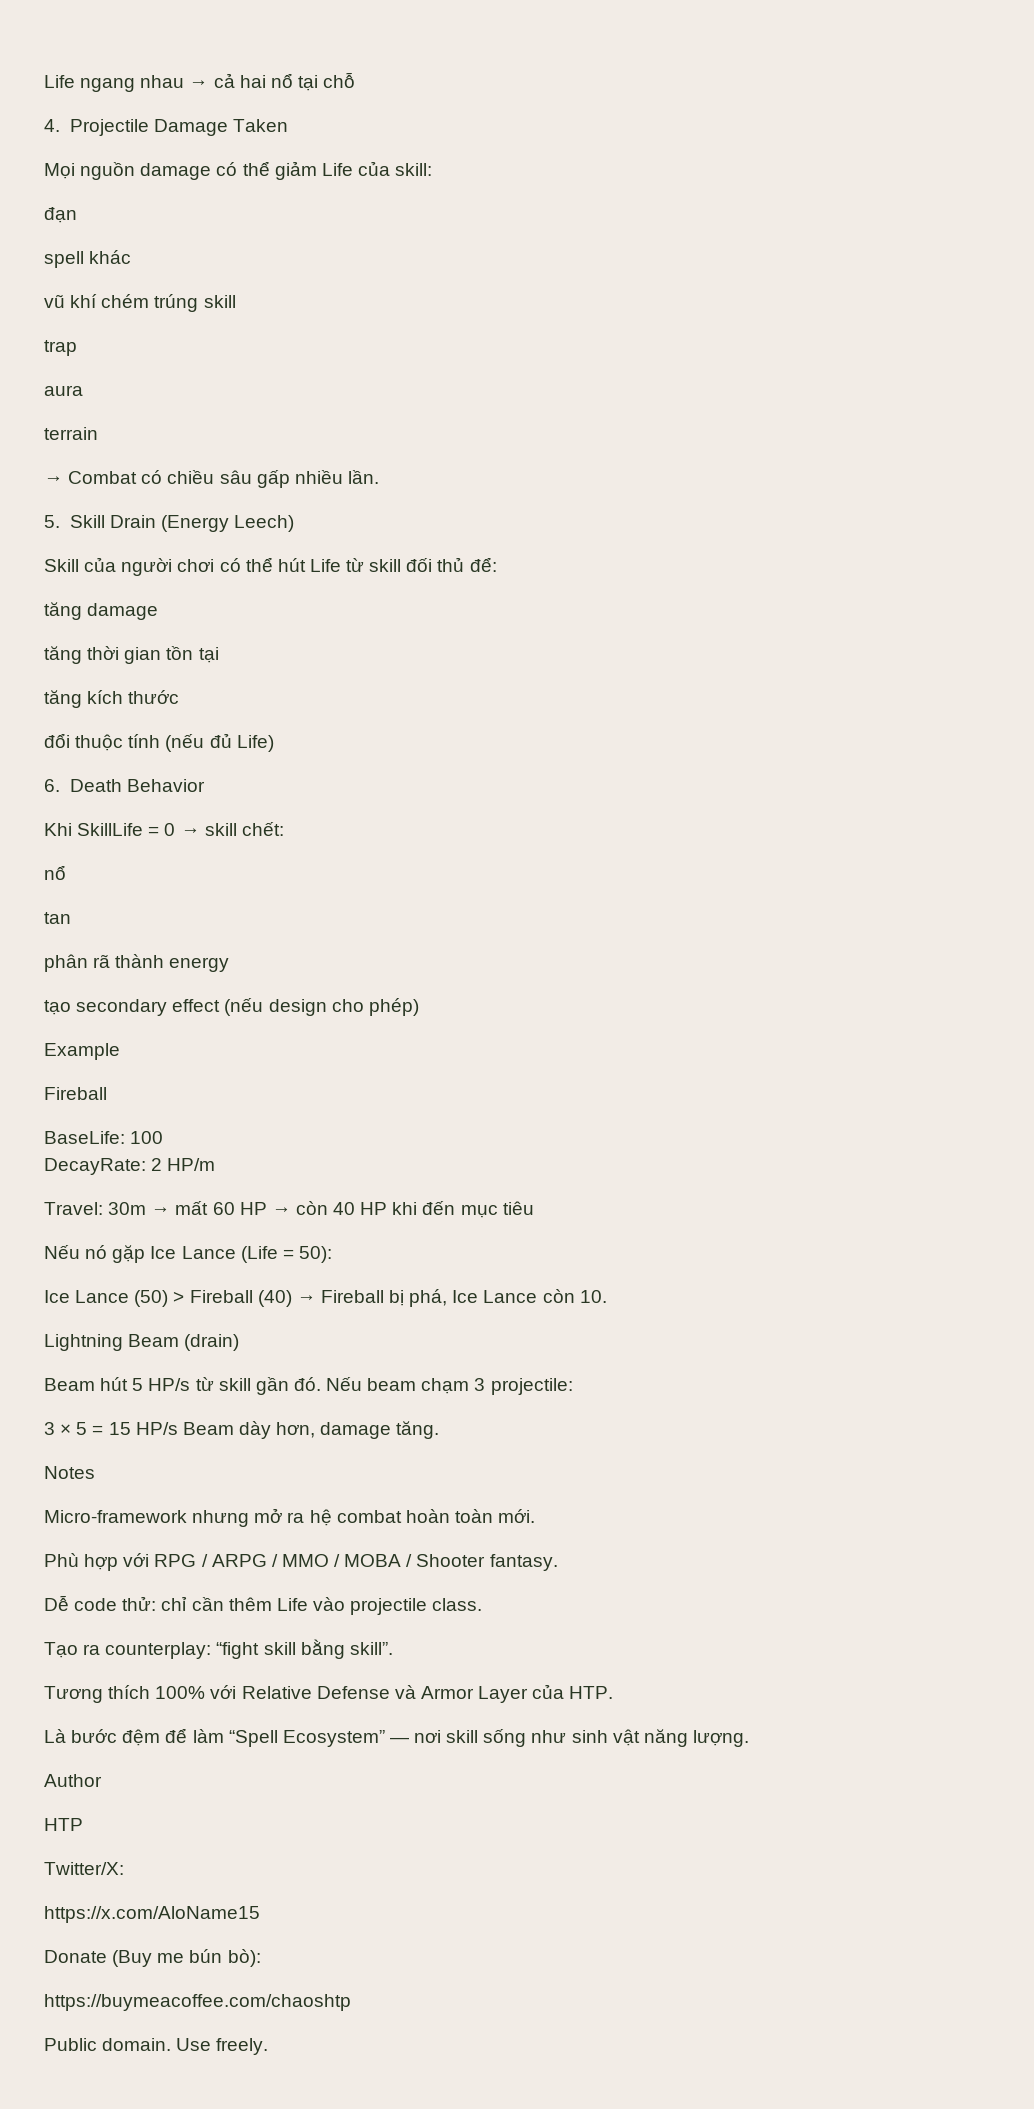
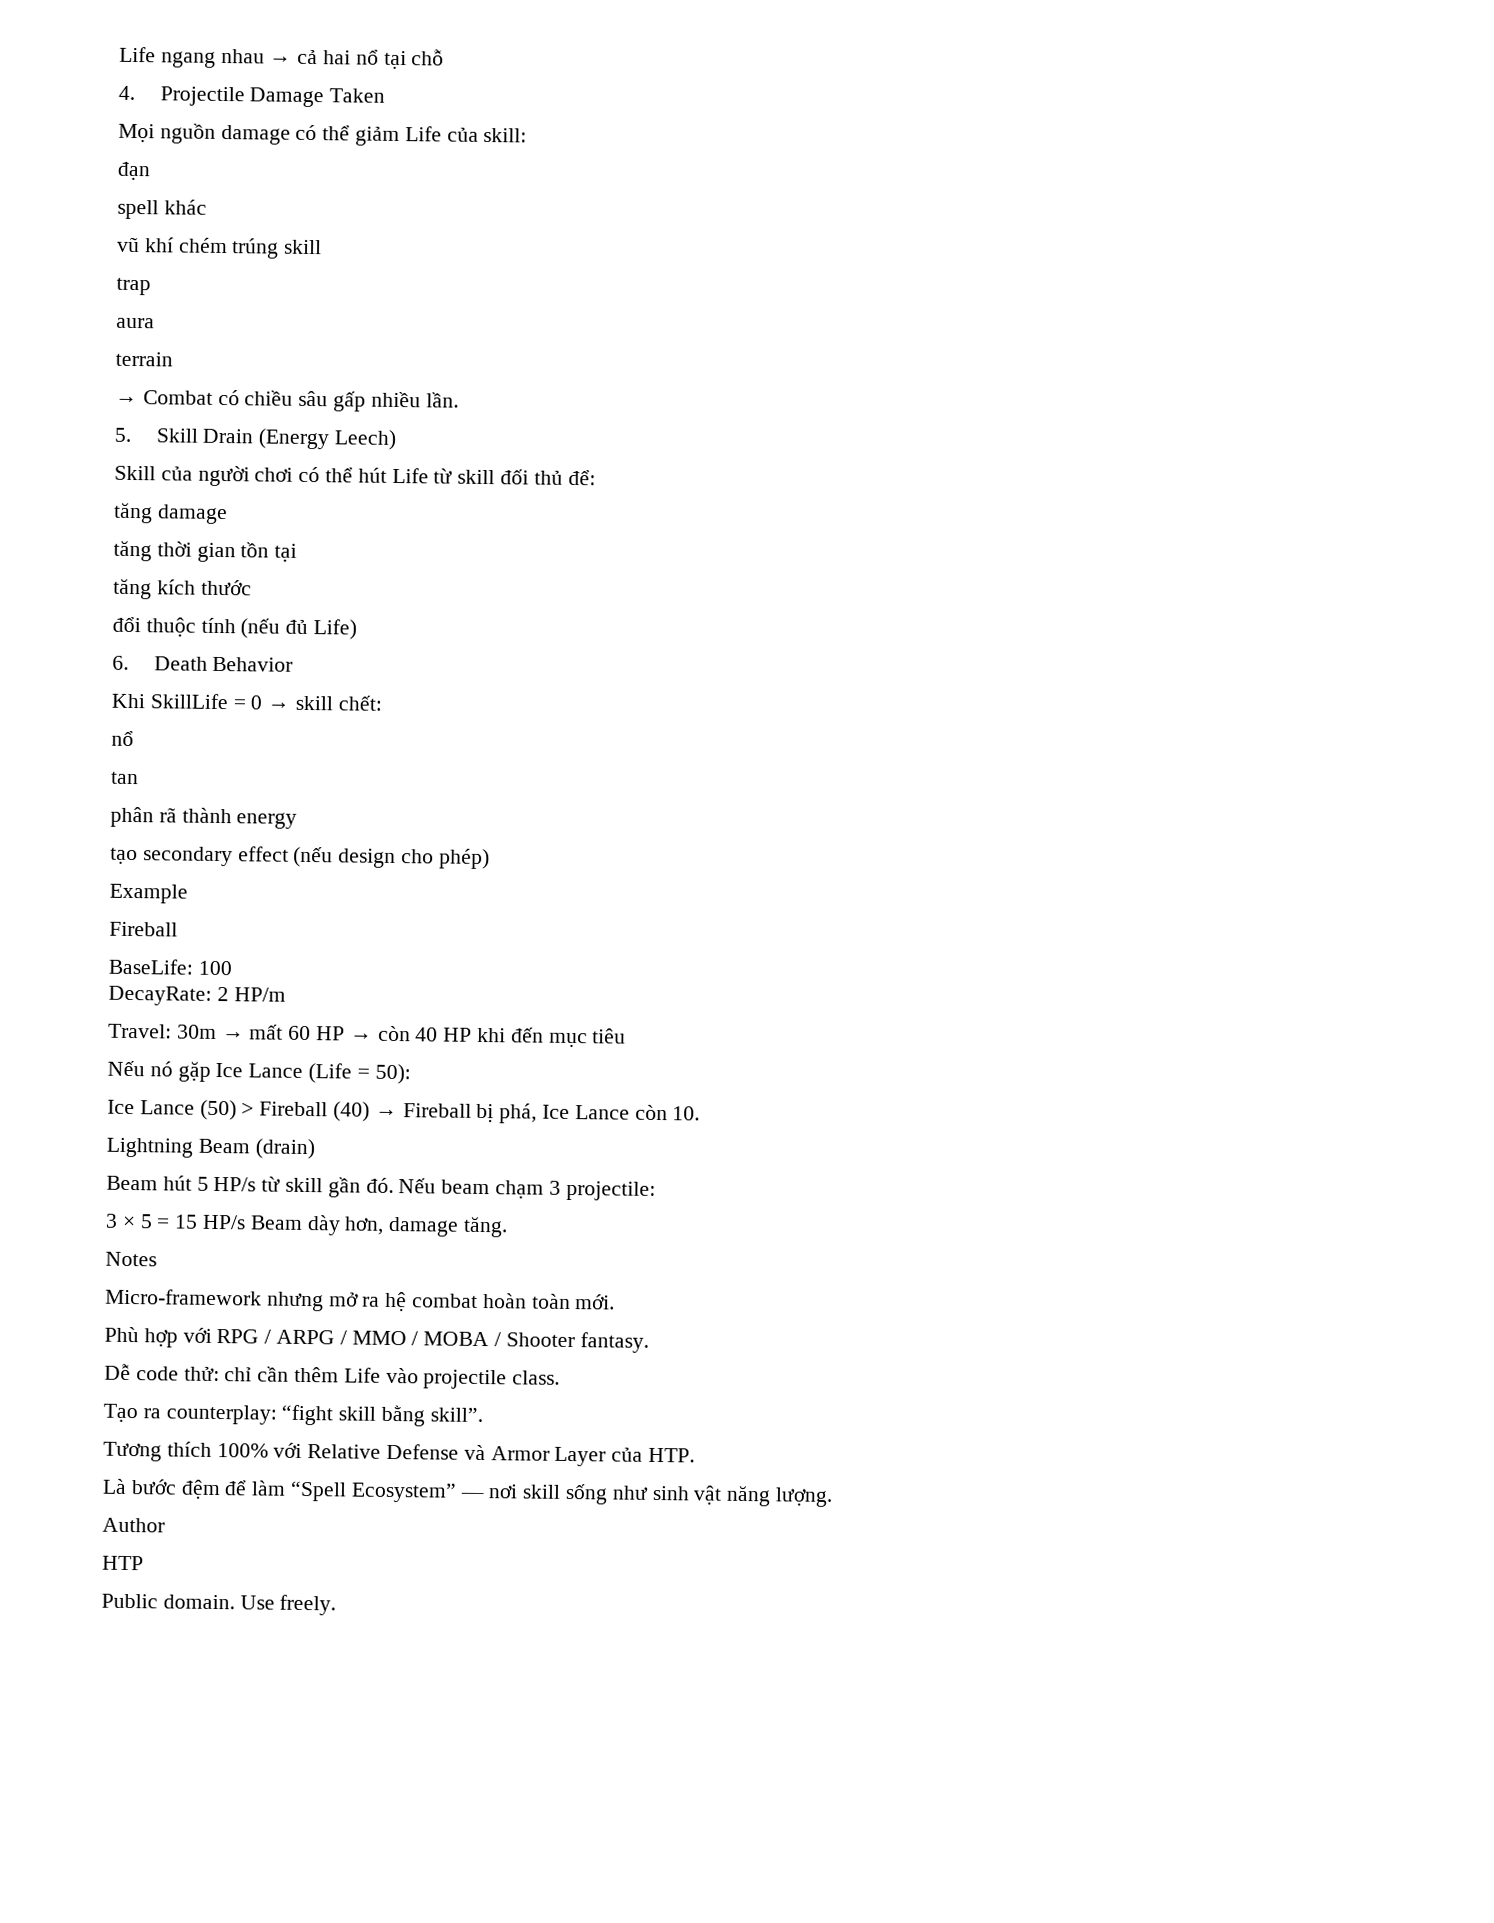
[44,1862,124,1875] [44,1906,260,1923] [44,1949,261,1967] [44,1994,351,2011] // Twitter/X: // https://x.com/AloName15 // Donate (Buy me bún bò): // https://buymeacoffee.com/chaoshtp -> (144, 1563) none

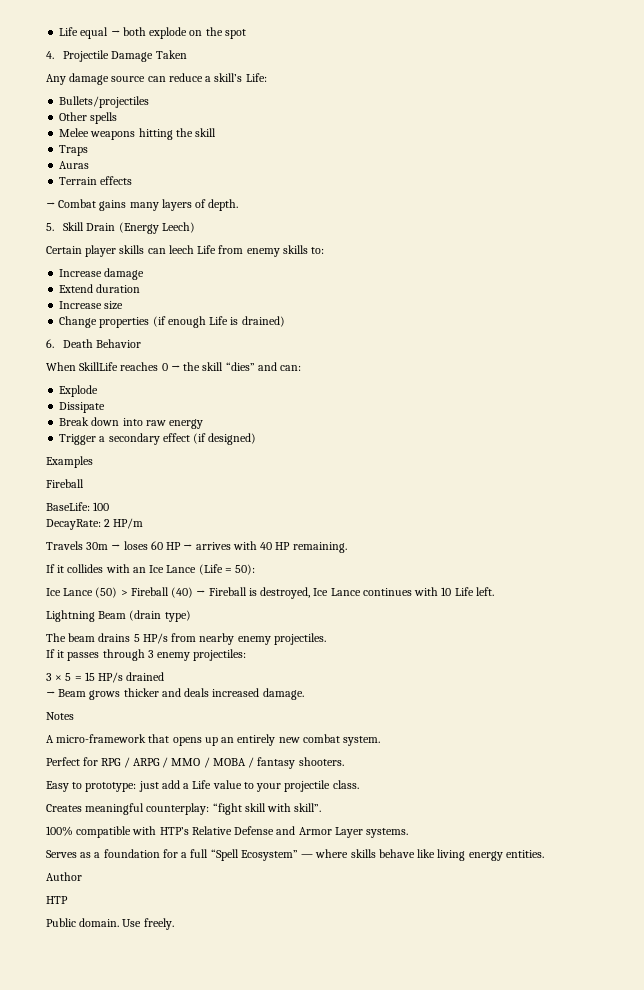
[119,46,445,70] [118,85,386,108] [118,123,528,147] [117,161,151,181] [117,199,207,220] [117,236,323,259] [116,277,151,296] [116,317,155,329] [115,351,173,367] [115,389,459,412] Life ngang nhau → cả hai nổ tại chỗ // 4. Projectile Damage Taken // Mọi nguồn damage có thể giảm Life của skill: // đạn // spell khác // vũ khí chém trúng skill // trap // aura // terrain // → Combat có chiều sâu gấp nhiều lần. -> [59,27,246,39] [46,50,187,62] [46,73,267,85] [59,96,150,108] [59,112,118,124] [59,128,217,140] [59,145,89,156] [59,161,90,169] [59,176,133,185] [46,199,239,211] Life equal → both explode on the spot // 4. Projectile Damage Taken // Any damage source can reduce a skill’s Life: // Bullets/projectiles // Other spells // Melee weapons hitting the skill // Traps // Auras // Terrain effects // → Combat gains many layers of depth.
[114,465,596,487] [113,502,228,525] [113,540,298,563] [113,578,252,600] [112,616,358,640] [112,655,294,672] [111,693,382,711] [111,730,134,747] [110,771,139,785] [110,806,298,829] [110,846,490,870] [109,883,188,904] Skill của người chơi có thể hút Life từ skill đối thủ để: // tăng damage // tăng thời gian tồn tại // tăng kích thước // đổi thuộc tính (nếu đủ Life) // 6. Death Behavior // Khi SkillLife = 0 → skill chết: // nổ // tan // phân rã thành energy // tạo secondary effect (nếu design cho phép) // Example -> [46,245,325,257] [59,268,145,280] [59,284,141,293] [59,301,124,310] [59,316,285,328] [46,339,142,348] [46,362,302,371] [59,385,99,397] [59,402,106,413] [59,417,204,429] [59,433,257,445] [46,456,93,468] Certain player skills can leech Life from enemy skills to: // Increase damage // Extend duration // Increase size // Change properties (if enough Life is drained) // 6. Death Behavior // When SkillLife reaches 0 → the skill “dies” and can: // Explode // Dissipate // Break down into raw energy // Trigger a secondary effect (if designed) // Examples
[108,1023,172,1039] Travel: -> [46,541,83,550] Travels
[249,1024,284,1040] mất -> [123,541,148,550] loses
[377,1025,627,1048] [107,1060,211,1082] còn 40 HP khi đến mục tiêu // Nếu nó gặp -> [195,541,347,553] [46,564,146,573] arrives with 40 HP remaining. // If it collides with an
[476,1103,701,1124] [106,1137,315,1160] [106,1175,656,1201] bị phá, Ice Lance còn 10. // Lightning Beam (drain) // Beam hút 5 HP/s từ skill gần đó. Nếu beam chạm 3 projectile: -> [248,587,494,599] [46,610,191,622] [46,633,326,645] [46,649,247,661] is destroyed, Ice Lance continues with 10 Life left. // Lightning Beam (drain type) // The beam drains 5 HP/s from nearby enemy projectiles. // If it passes through 3 enemy projectiles:
[249,1215,509,1238] [105,1251,157,1267] [105,1288,616,1312] [104,1326,212,1348] Beam dày hơn, damage tăng. // Notes // Micro-framework nhưng mở ra hệ combat hoàn toàn mới. // Phù hợp với -> [126,672,165,681] [46,688,304,700] [46,712,74,720] [46,734,381,746] [46,757,99,766] drained // → Beam grows thicker and deals increased damage. // Notes // A micro-framework that opens up an entirely new combat system. // Perfect for
[505,1332,649,1353] [104,1363,419,1384] Shooter fantasy. // Dễ code thử: chỉ cần thêm Life vào -> [257,757,344,769] [46,780,282,792] fantasy shooters. // Easy to prototype: just add a Life value to your
[103,1403,161,1423] Tạo ra -> [46,803,145,815] Creates meaningful
[381,1404,426,1427] bằng -> [267,803,292,812] with
[103,1441,303,1462] Tương thích 100% với -> [46,826,189,838] 100% compatible with HTP’s
[463,1444,486,1461] và -> [276,826,296,835] and
[611,1447,696,1463] [102,1478,834,1508] của HTP. // Là bước đệm để làm “Spell Ecosystem” — nơi skill sống như sinh vật năng lượng. -> [366,828,409,838] [46,849,544,861] systems. // Serves as a foundation for a full “Spell Ecosystem” — where skills behave like living energy entities.

